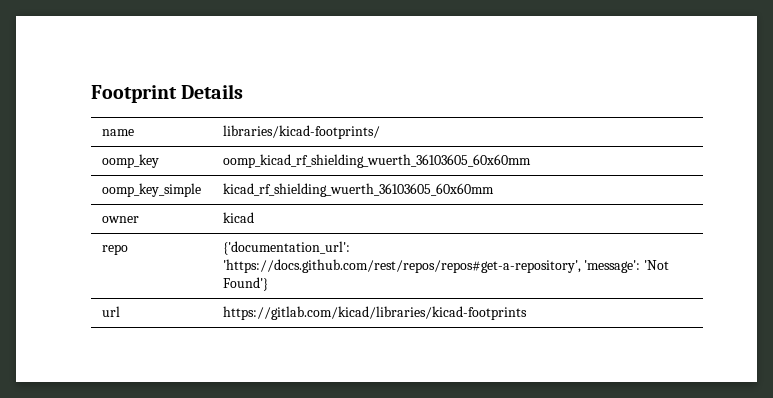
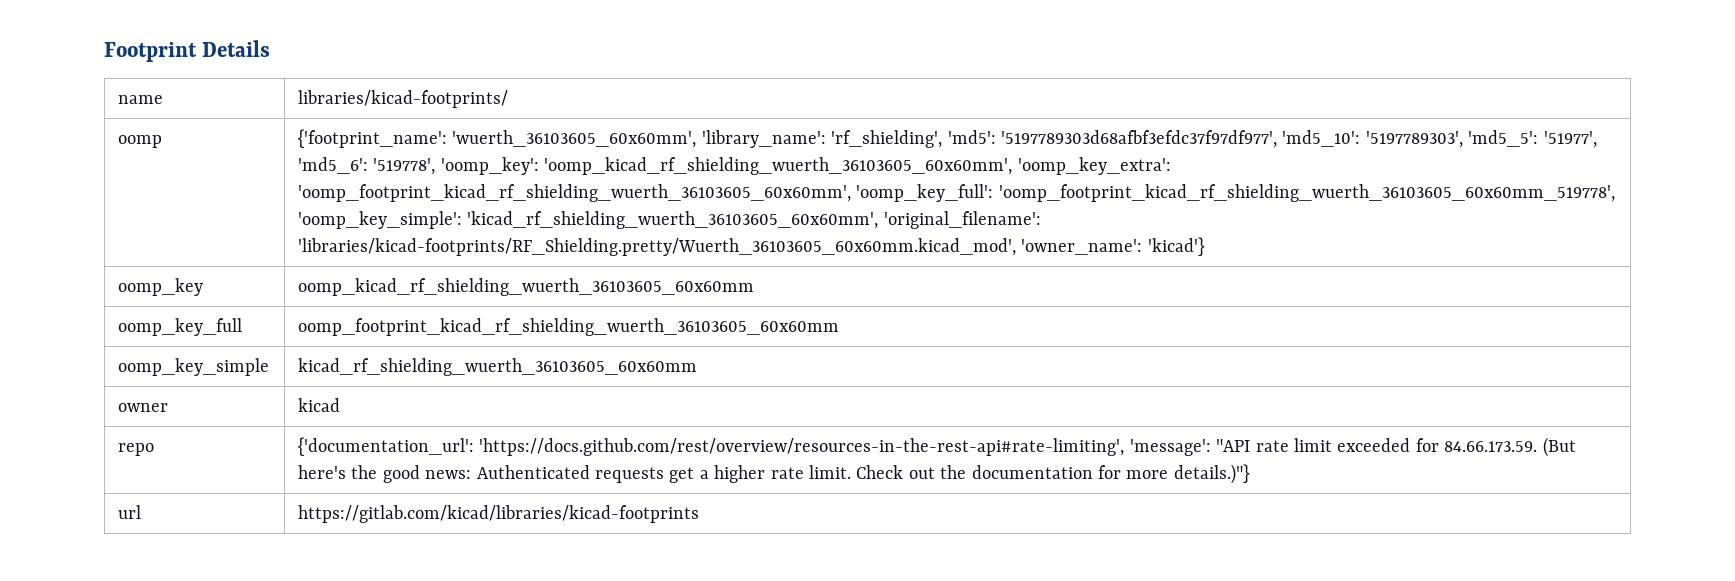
(380, 132) none -> [118,135,163,148] [298,129,1597,148] [298,157,1171,175] [298,184,1615,202] [298,211,1041,229] [298,237,1205,256] // oomp | {'footprint_name': 'wuerth_36103605_60x60mm', 'library_name': 'rf_shielding', 'md5': '5197789303d68afbf3efdc37f97df977', 'md5_10': '5197789303', 'md5_5': '51977', 'md5_6': '519778', 'oomp_key': 'oomp_kicad_rf_shielding_wuerth_36103605_60x60mm', 'oomp_key_extra': 'oomp_footprint_kicad_rf_shielding_wuerth_36103605_60x60mm', 'oomp_key_full': 'oomp_footprint_kicad_rf_shielding_wuerth_36103605_60x60mm_519778', 'oomp_key_simple': 'kicad_rf_shielding_wuerth_36103605_60x60mm', 'original_filename': 'libraries/kicad-footprints/RF_Shielding.pretty/Wuerth_36103605_60x60mm.kicad_mod', 'owner_name': 'kicad'}
(531, 161) none -> [118,318,243,336] [298,318,840,336] // oomp_key_full | oomp_footprint_kicad_rf_shielding_wuerth_36103605_60x60mm
[222,259,670,273] [222,277,268,291] 'https://docs.github.com/rest/repos/repos#get-a-repository', 'message': 'Not Found'} -> [479,437,1576,457] [298,464,1250,484] 'https://docs.github.com/rest/overview/resources-in-the-rest-api#rate-limiting', 'message': "API rate limit exceeded for 84.66.173.59. (But here's the good news: Authenticated requests get a higher rate limit. Check out the documentation for more details.)"}

